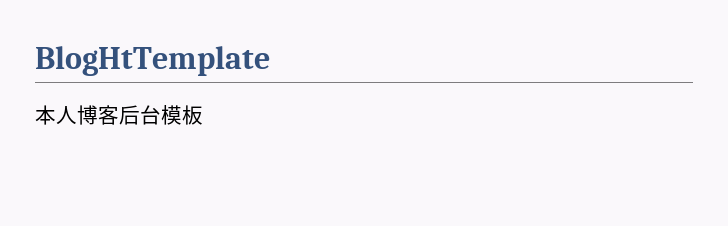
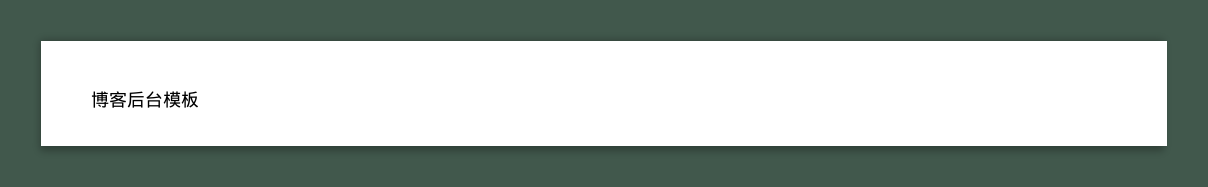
[35,46,270,76] [35,105,77,125] BlogHtTemplate // 本人 -> (91, 99) none

